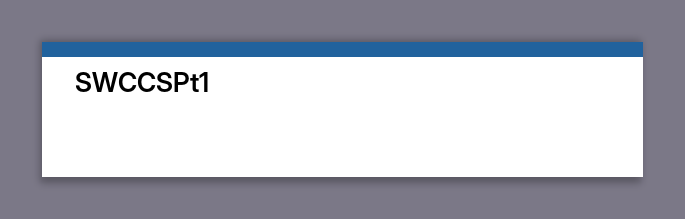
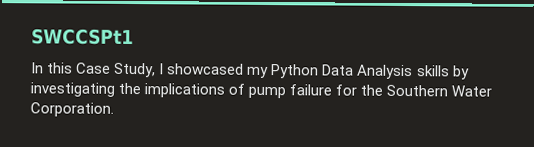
(209, 82) none -> [30,62,470,80] [30,82,493,99] [30,102,114,117] // In this Case Study, I showcased my Python Data Analysis skills by investigating the implications of pump failure for the Southern Water Corporation.

